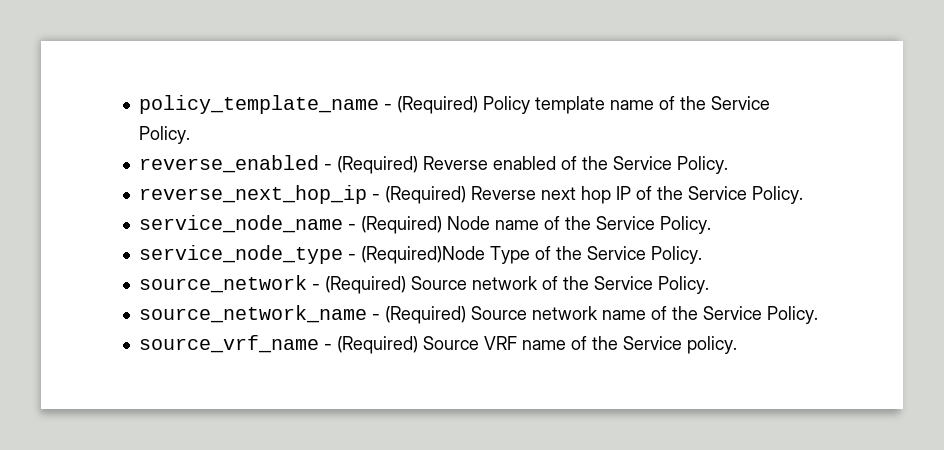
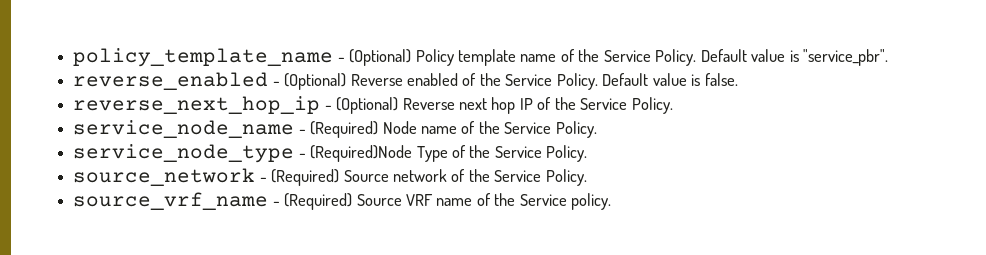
[396,96,478,114] (Required) -> [349,49,412,66] (Optional)
(190, 135) none -> [700,49,889,66] Default value is "service_pbr".
[336,156,418,174] (Required) -> [284,73,347,90] (Optional)
(728, 165) none -> [602,73,738,86] Default value is false.
[384,186,466,204] (Required) -> [336,97,399,114] (Optional)
[138,305,818,324] // source_network_name - (Required) Source network name of the Service Policy. -> (587, 177) none

